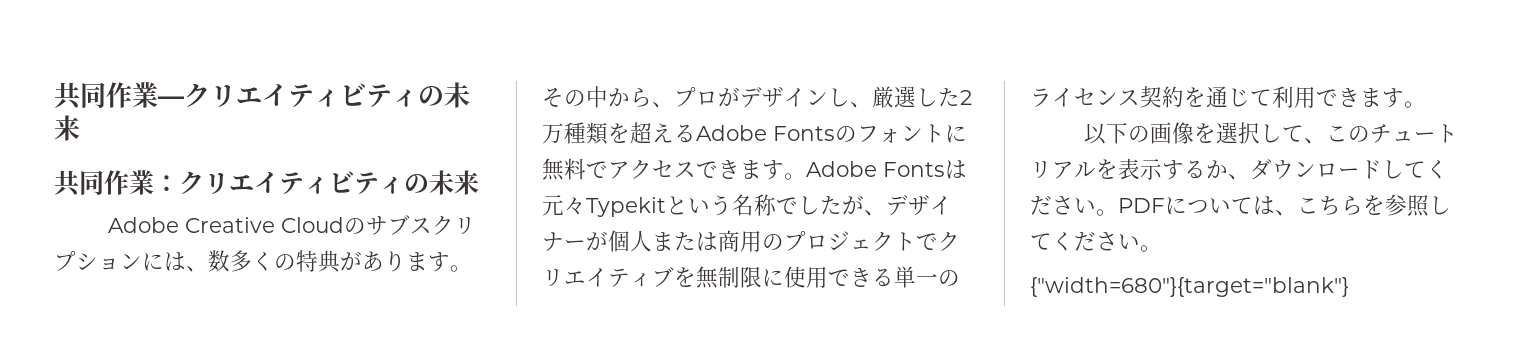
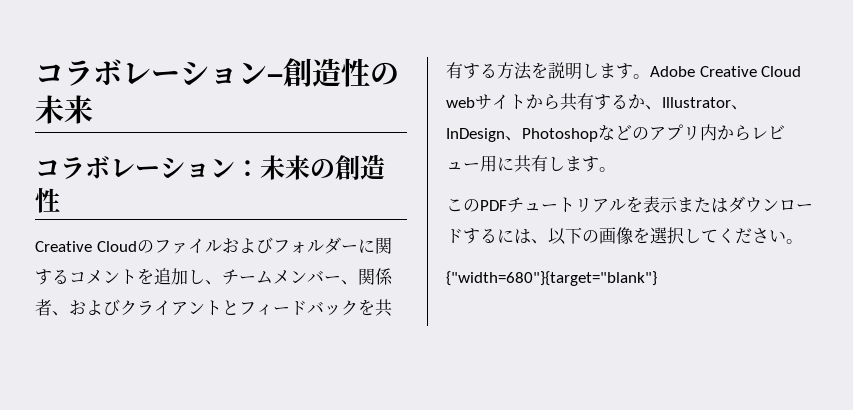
[54,82,470,110] [54,115,80,141] [54,170,479,197] [108,217,180,233] 共同作業—クリエイティビティの未来 // 共同作業：クリエイティビティの未来 // Adobe -> [35,58,399,87] [35,95,93,124] [35,155,385,180] [35,187,60,213] コラボレーション–創造性の未来 // コラボレーション：未来の創造性 //
[366,215,477,235] [54,250,472,273] [542,86,972,108] [542,122,967,145] [542,158,967,181] [542,194,952,217] [542,230,960,252] [542,266,960,289] [1030,86,1426,108] サブスクリプションには、数多くの特典があります。その中から、プロがデザインし、厳選した2万種類を超えるAdobe Fontsのフォントに無料でアクセスできます。Adobe Fontsは元々Typekitという名称でしたが、デザイナーが個人または商用のプロジェクトでクリエイティブを無制限に使用できる単一のライセンス契約を通じて利用できます。 // -> [153,237,392,254] [35,268,393,285] [35,299,392,317] [446,62,802,80] [446,93,748,111] [446,124,785,142] [446,155,616,173] [446,196,813,213] [446,228,548,244] ファイルおよびフォルダーに関するコメントを追加し、チームメンバー、関係者、およびクライアントとフィードバックを共有する方法を説明します。Adobe Creative Cloud webサイトから共有するか、Illustrator、InDesign、Photoshopなどのアプリ内からレビュー用に共有します。 // このPDFチュートリアルを表示またはダウンロードするには、
[1304,123,1459,144] [1030,158,1448,180] [1030,194,1451,217] [1030,233,1052,250] 、このチュートリアルを表示するか、ダウンロードしてください。PDFについては、こちらを参照して -> (718, 236) none

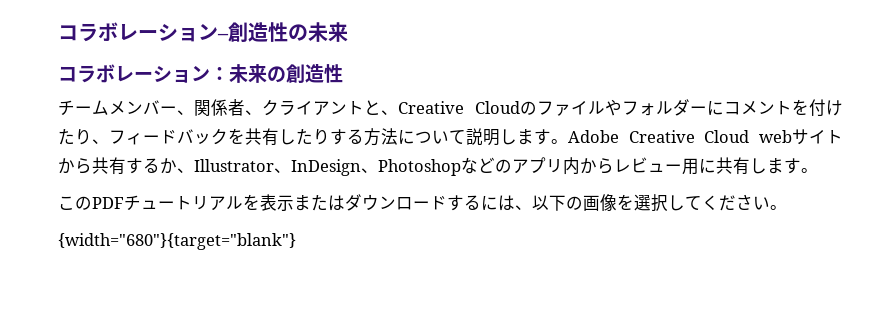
[35,237,392,254] [35,268,222,285] Creative Cloudのファイルおよびフォルダーに関するコメントを追加し、 -> (343, 73) none
[69,299,120,316] および -> (262, 112) none
(239, 307) none -> [381,99,843,117] [58,128,109,145] 、Creative Cloudのファイルやフォルダーにコメントを付けたり、
(463, 70) none -> [279,128,330,145] したり
[531,62,548,79] を -> [398,129,466,144] について
[446,271,657,286] {"width=680"}{target="blank"} -> [58,233,296,250] {width="680"}{target="blank"}

